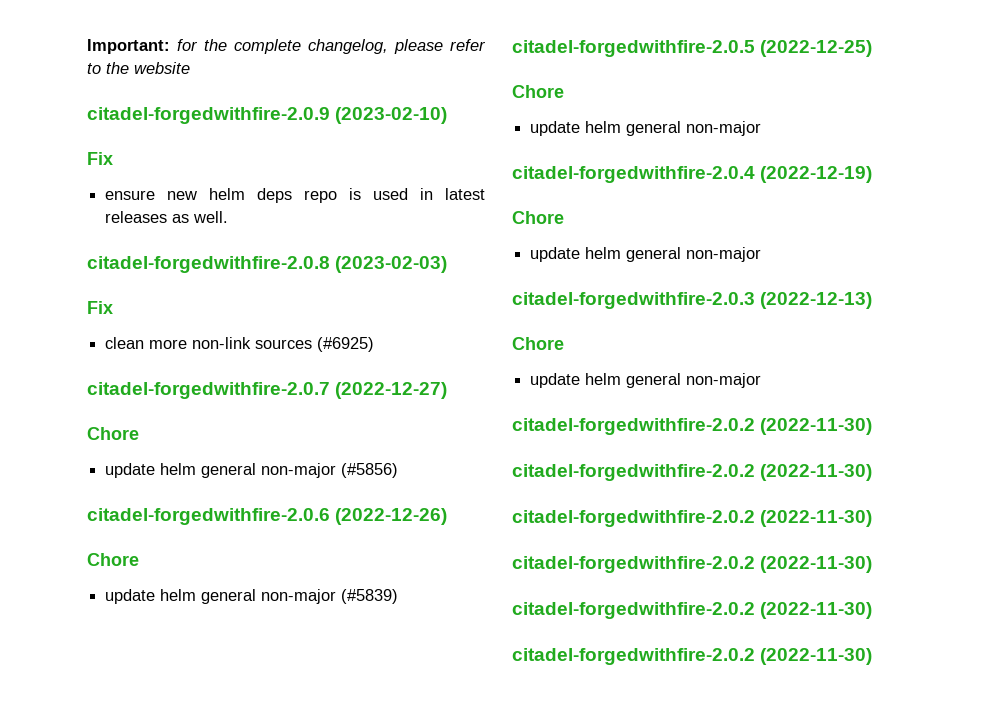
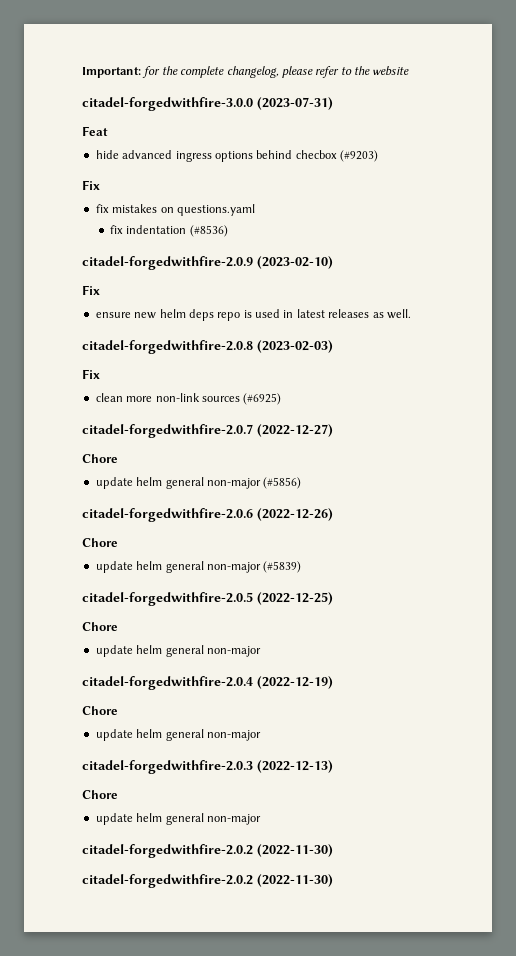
(190, 68) none -> [82,97,333,111] [82,126,108,136] [95,150,378,162] [82,180,100,190] [95,204,255,216] [109,225,228,237] // citadel-forgedwithfire-3.0.0 (2023-07-31) // Feat // hide advanced ingress options behind checbox (#9203) // Fix // fix mistakes on questions.yaml // fix indentation (#8536)
[512,510,873,527] [512,556,873,573] [512,602,873,619] [512,648,873,665] // citadel-forgedwithfire-2.0.2 (2022-11-30) // citadel-forgedwithfire-2.0.2 (2022-11-30) // citadel-forgedwithfire-2.0.2 (2022-11-30) // citadel-forgedwithfire-2.0.2 (2022-11-30) -> (333, 880) none

